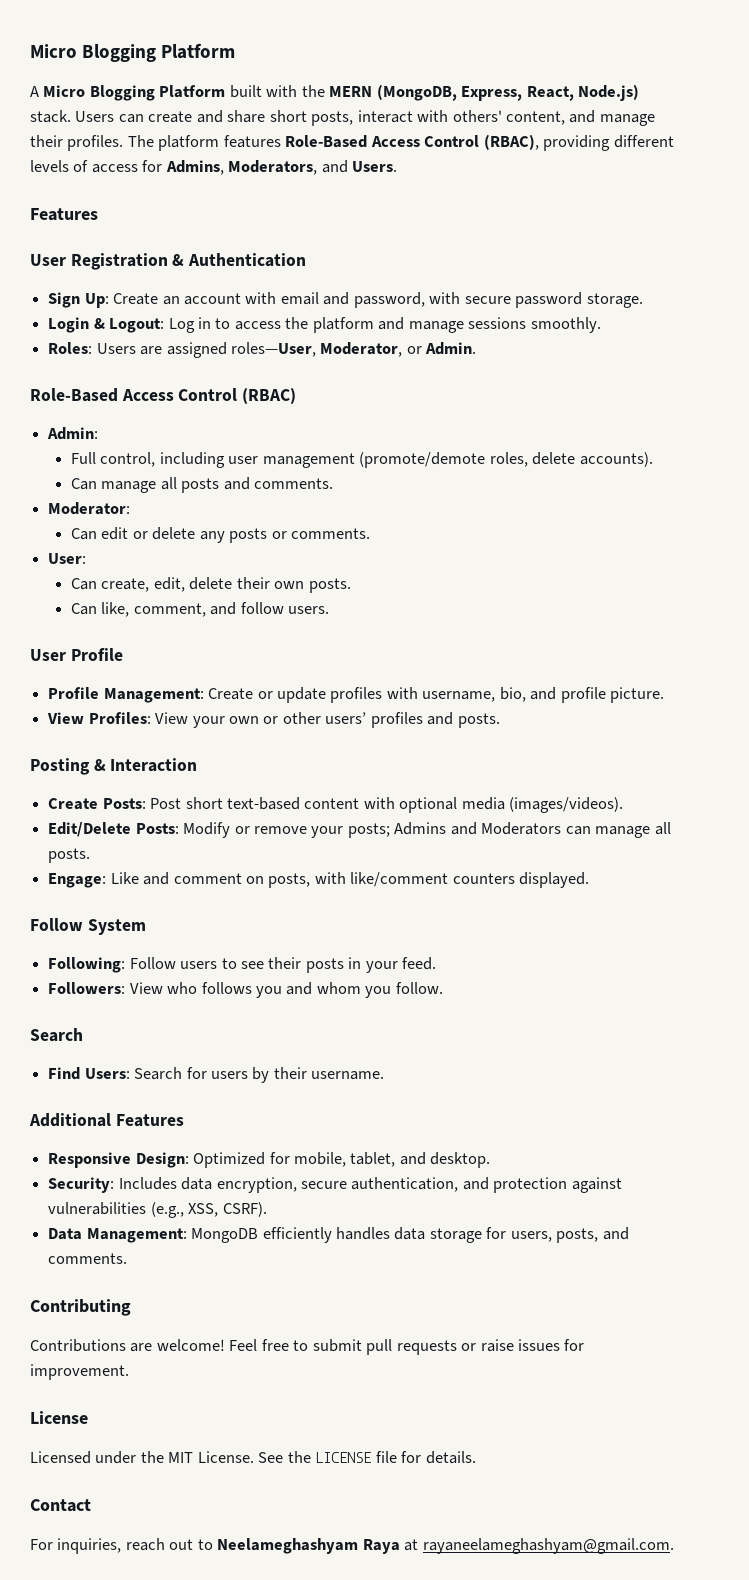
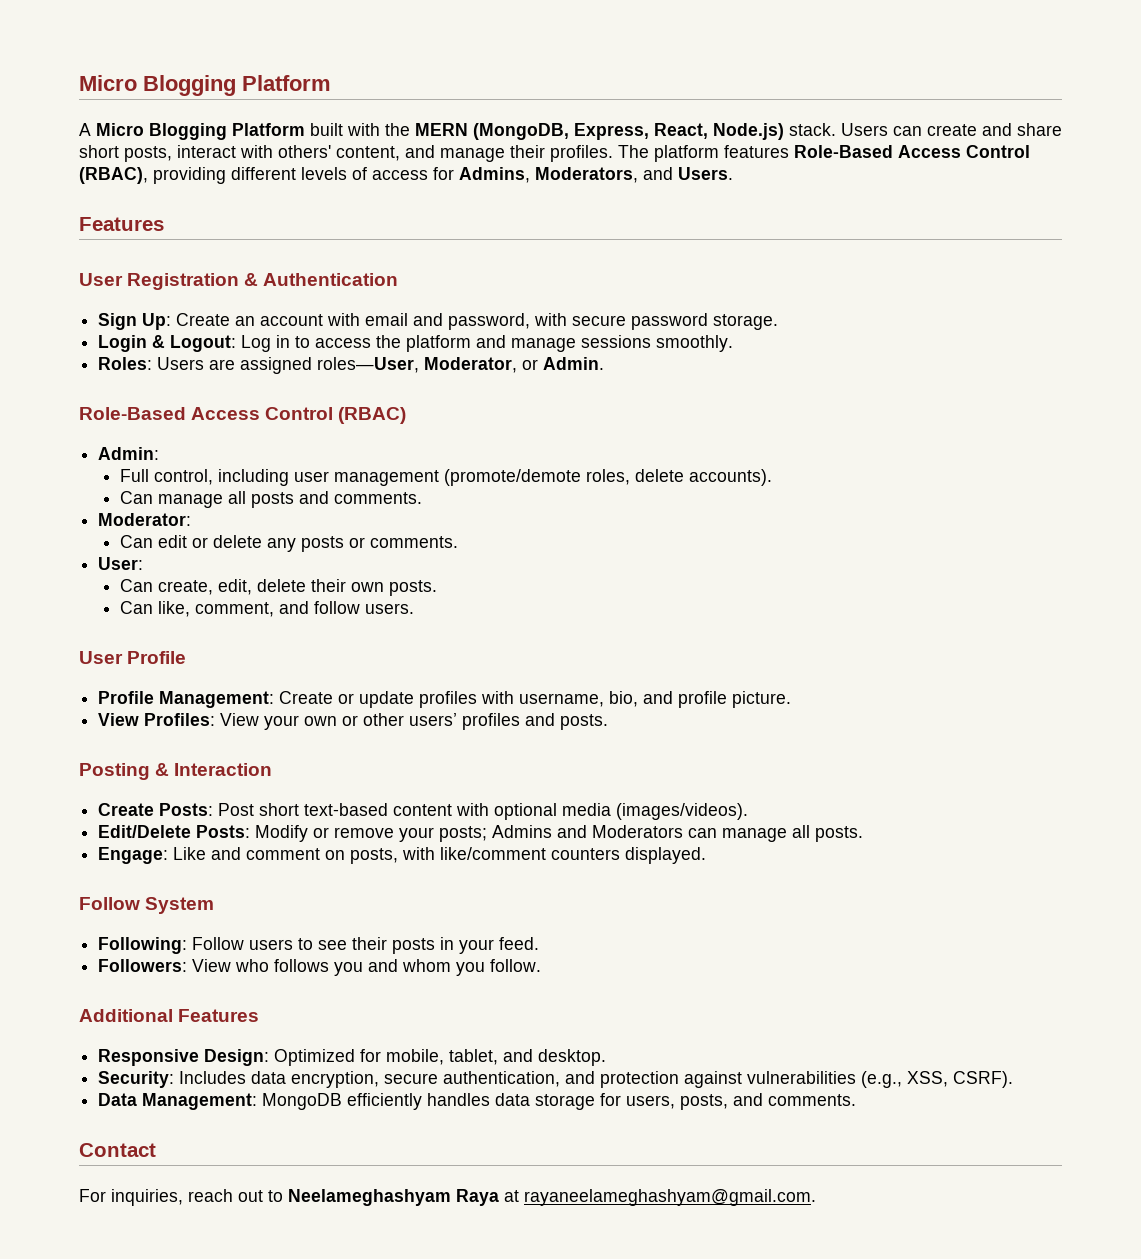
[30,1028,83,1042] [48,1067,385,1083] // Search // Find Users: Search for users by their username. -> (542, 965) none
[30,1299,131,1316] [30,1339,585,1355] [30,1364,129,1380] [30,1411,88,1424] [30,1451,476,1464] // Contributing // Contributions are welcome! Feel free to submit pull requests or raise issues for improvement. // License // Licensed under the MIT License. See the LICENSE file for details. -> (857, 1100) none

